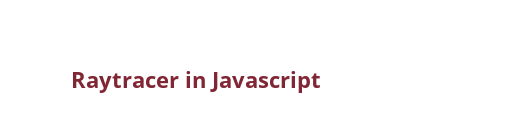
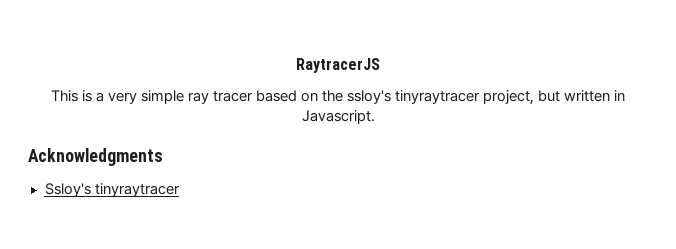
[71,71,321,93] Raytracer in Javascript -> [296,58,380,73] [50,90,626,105] [301,110,375,124] [28,148,163,166] [44,183,180,197] RaytracerJS // This is a very simple ray tracer based on the ssloy's tinyraytracer project, but written in Javascript. // Acknowledgments // Ssloy's tinyraytracer

